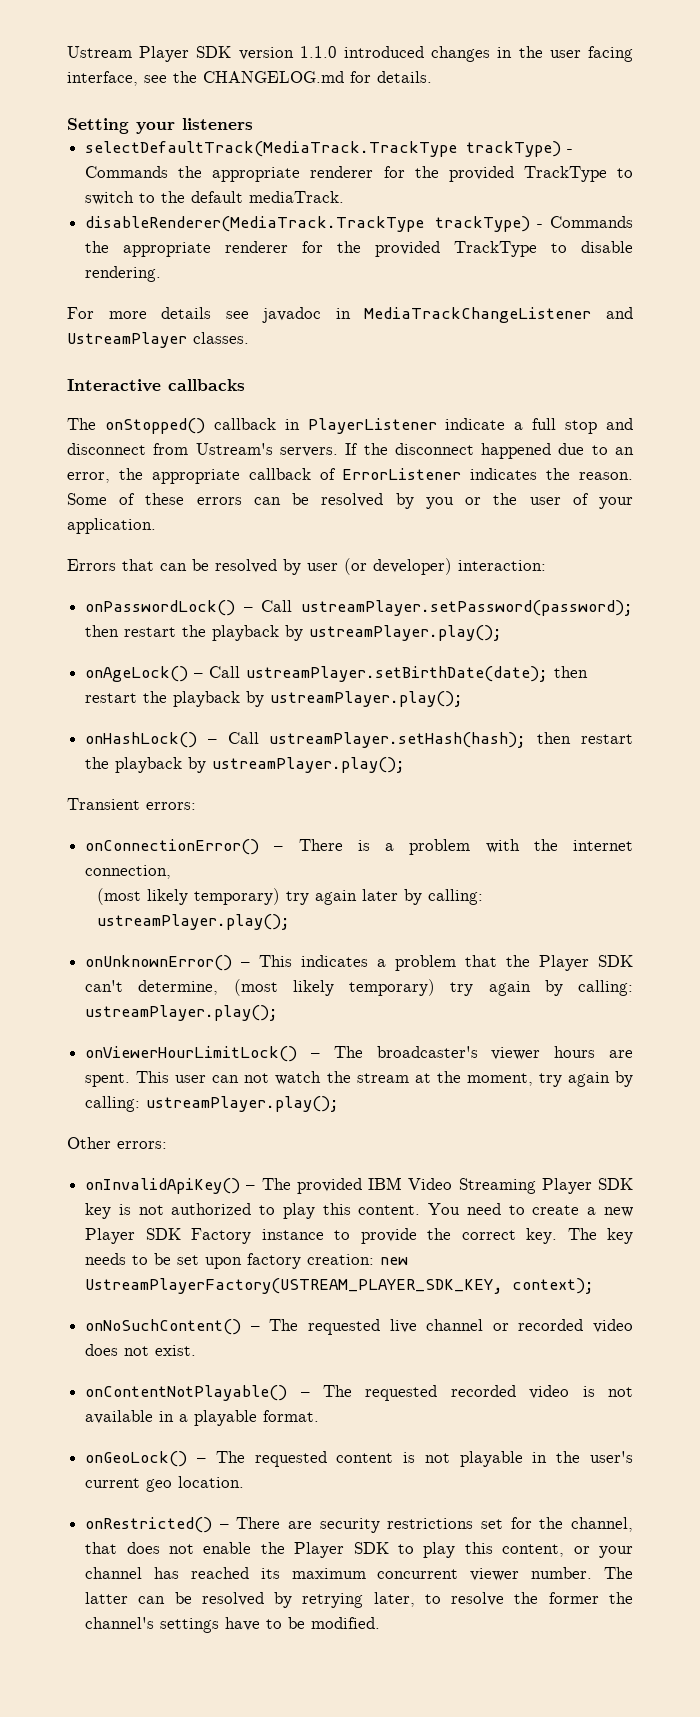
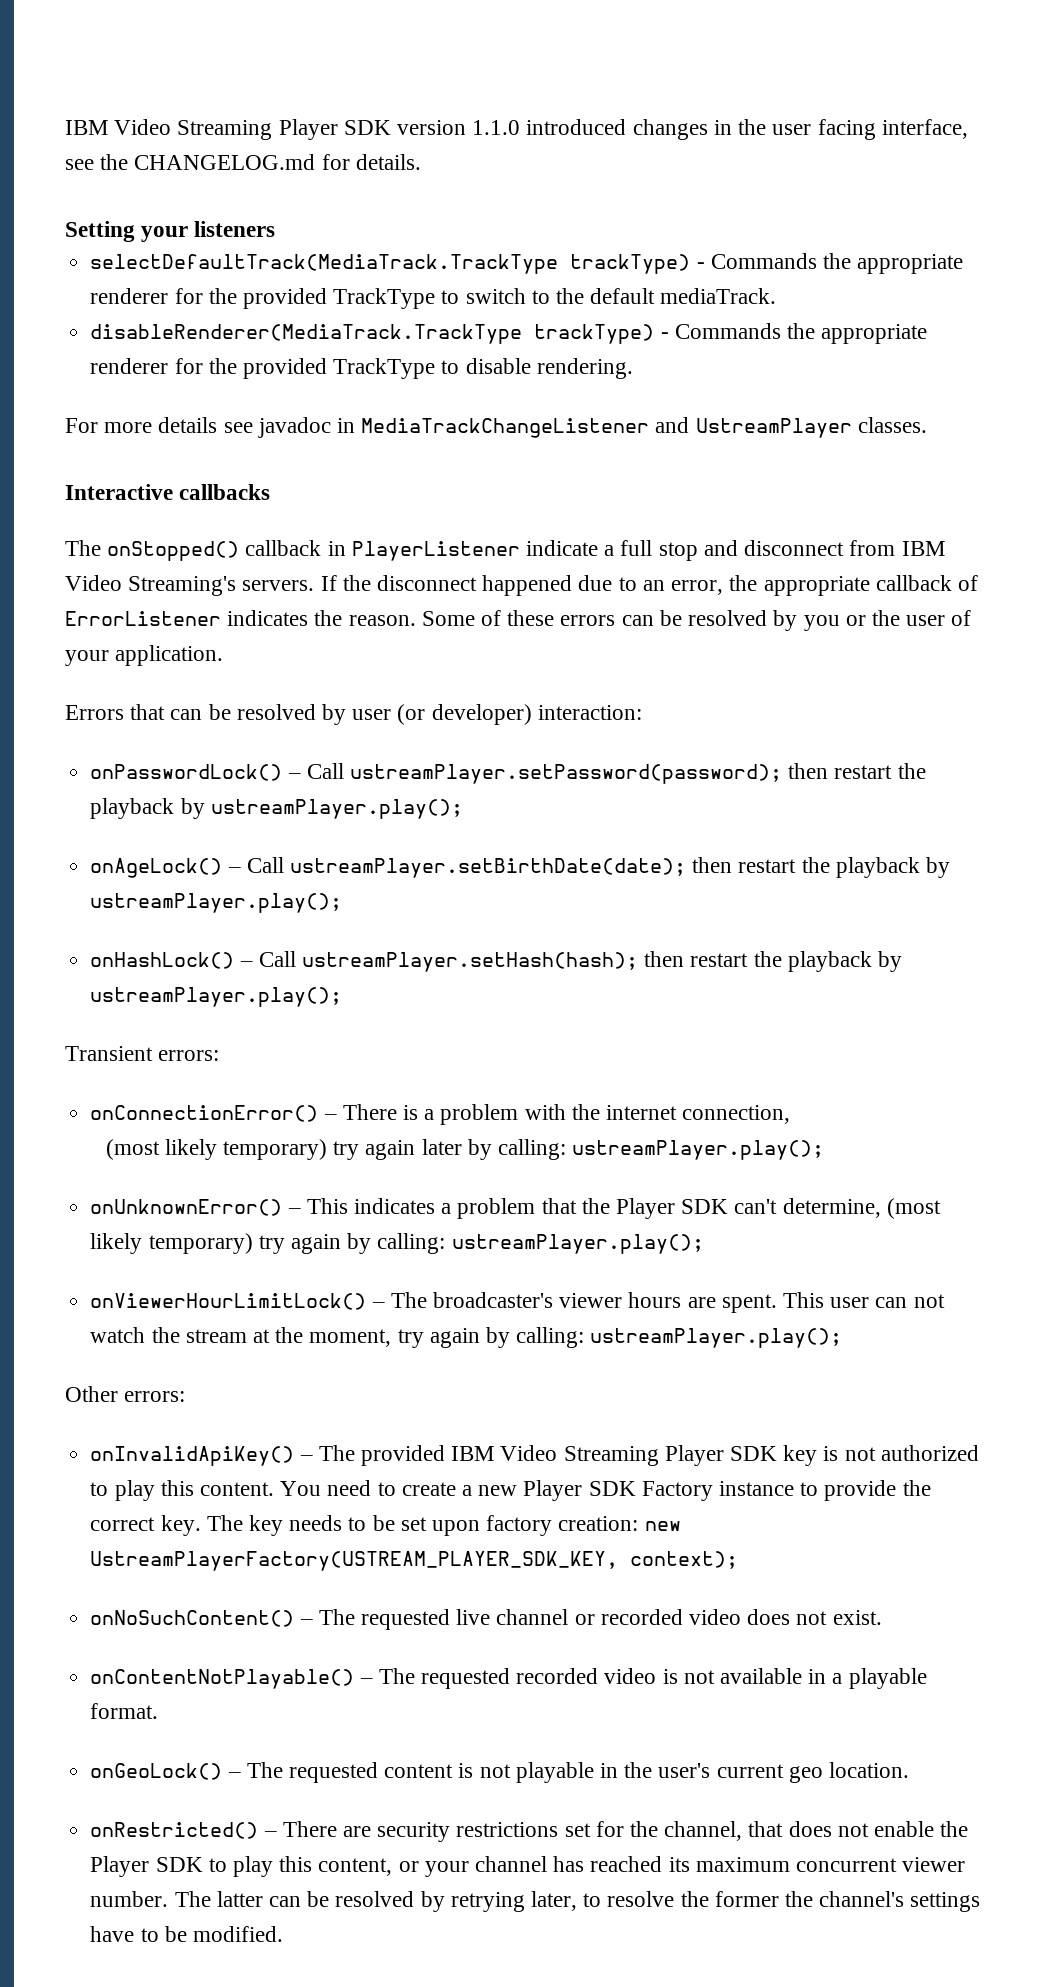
[67,46,132,58] Ustream -> [65,119,273,140] IBM Video Streaming
[195,443,273,455] Ustream's -> [901,541,945,556] [65,575,237,596] IBM Video Streaming's

